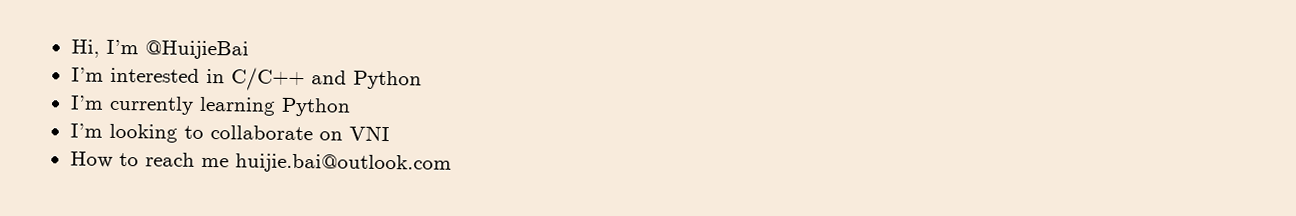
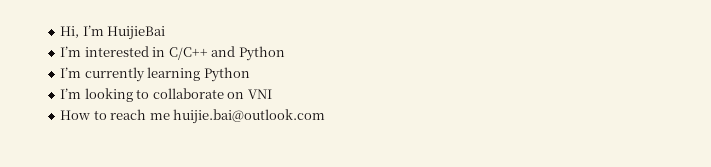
[144,40,249,60] @HuijieBai -> [107,26,166,40] HuijieBai

